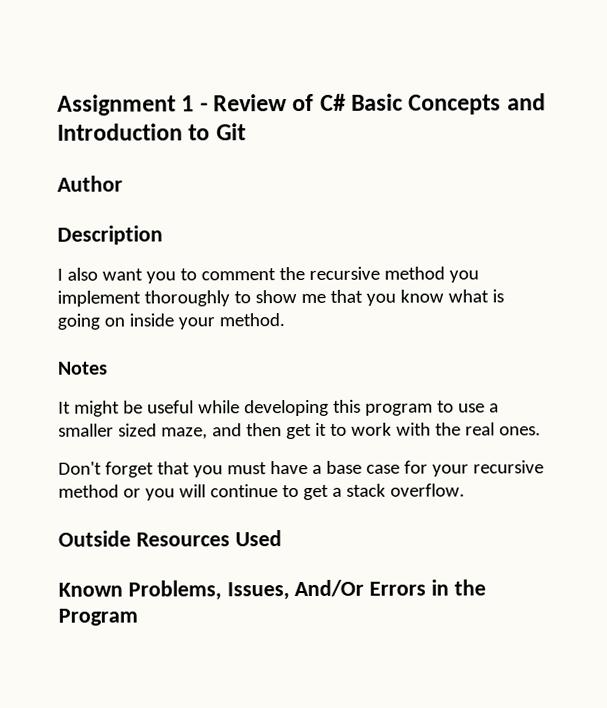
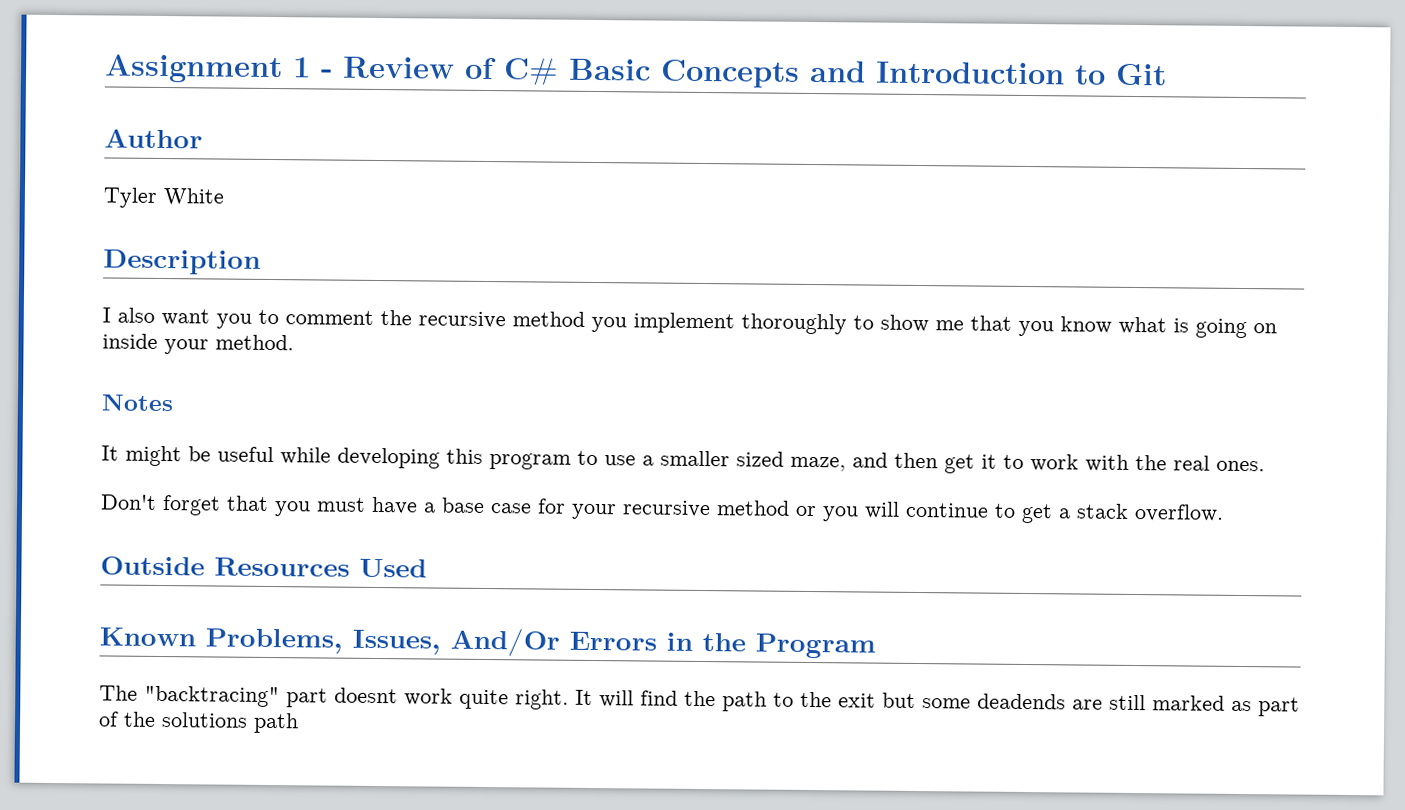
(123, 183) none -> [103,187,224,208] // Tyler White
(138, 617) none -> [99,685,1300,717] [99,711,299,734] // The "backtracing" part doesnt work quite right. It will find the path to the exit but some deadends are still marked as part of the solutions path

